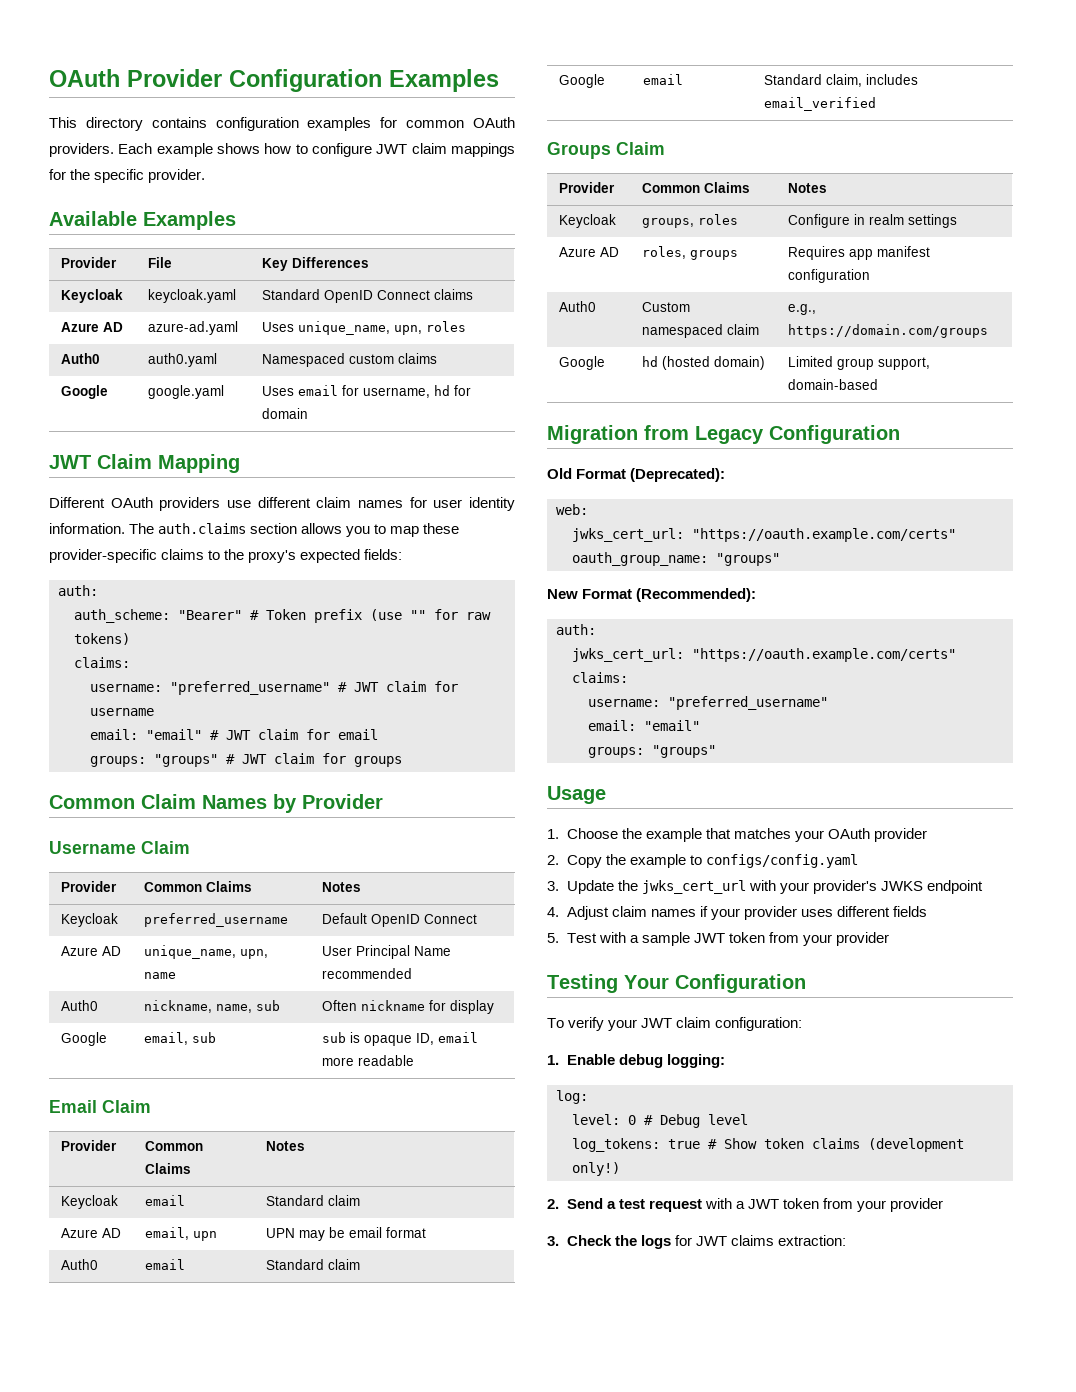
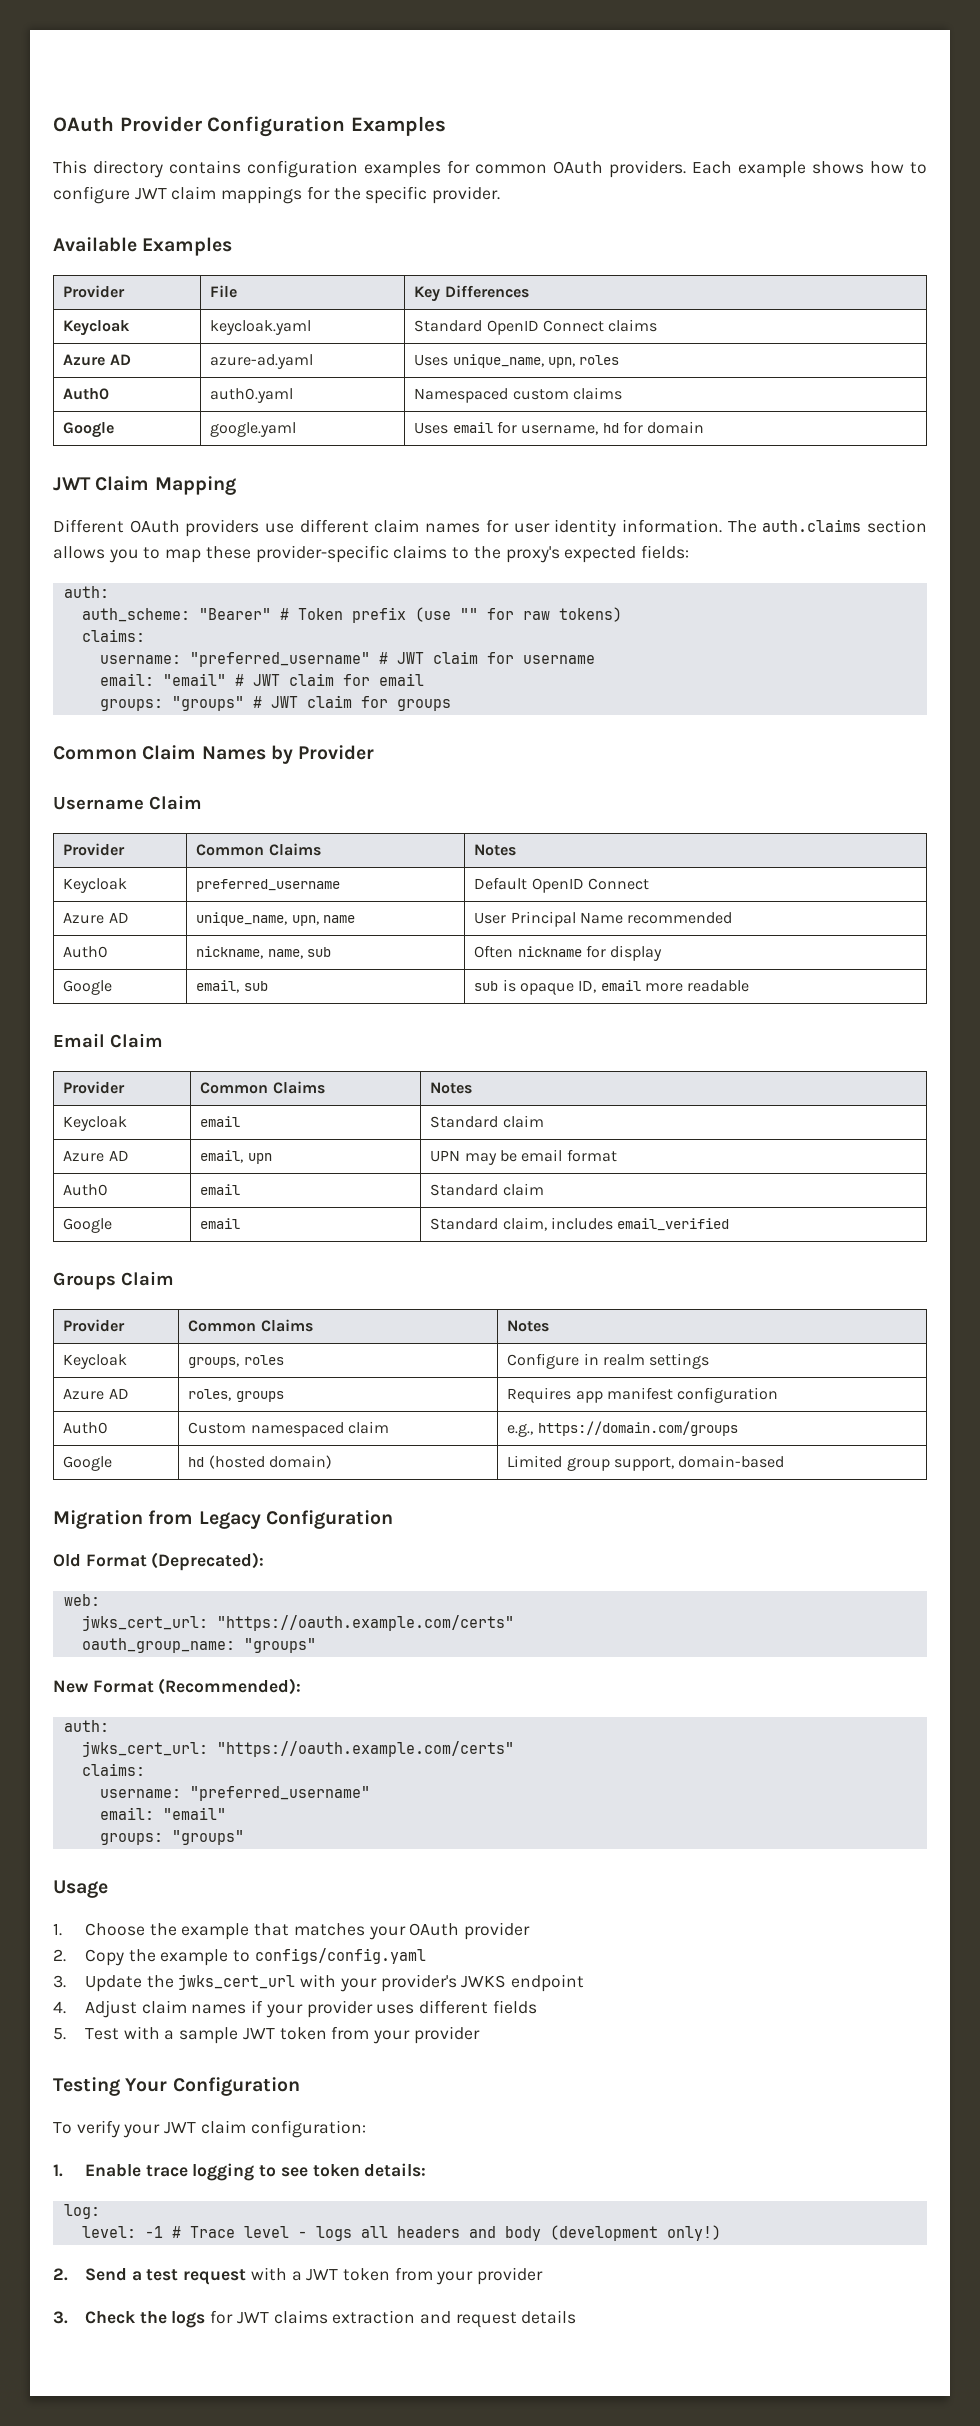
[618,1054,725,1068] [556,1090,588,1104] [572,1114,748,1128] [572,1138,860,1152] debug logging: // log: // level: 0 # Debug level // log_tokens: true # Show token claims -> [145,2163,427,2181] [63,2204,100,2219] [81,2226,541,2241] trace logging to see token details: // log: // level: -1 # Trace level - logs all headers and body
[777,1235,846,1246] extraction: -> [332,2310,577,2328] extraction and request details

